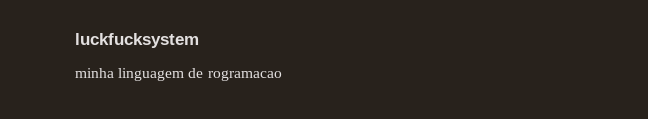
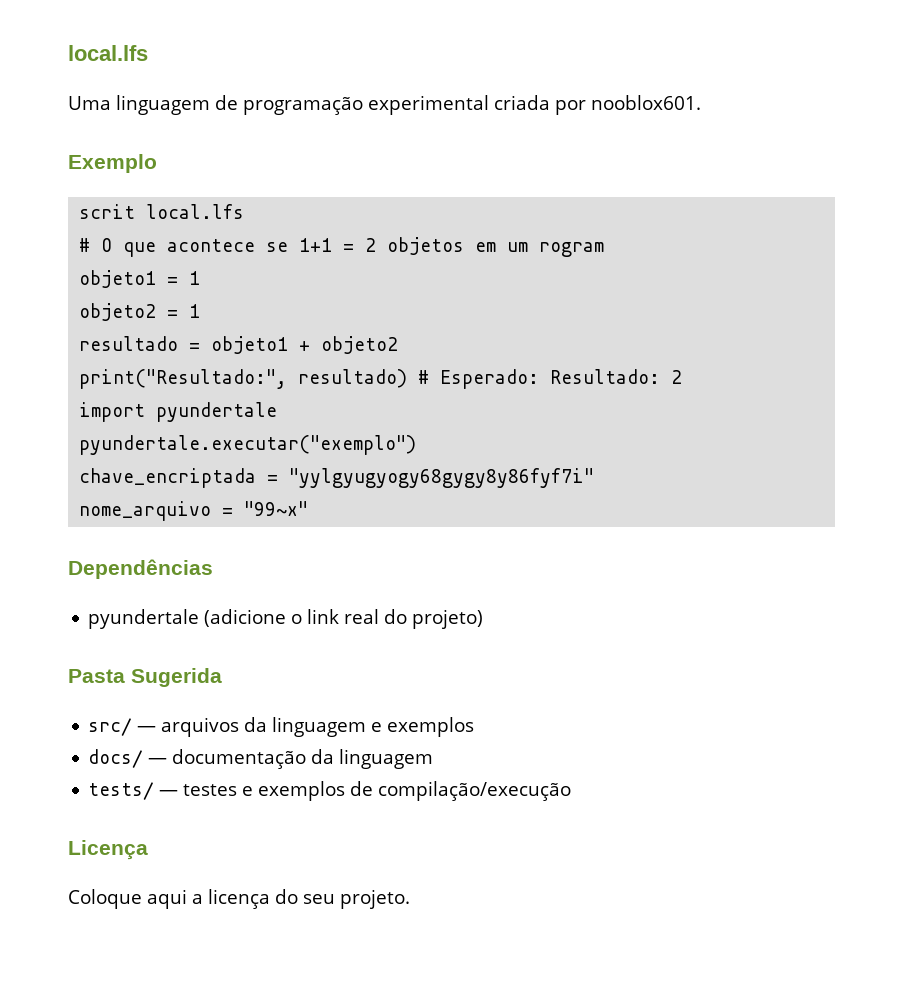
[75,33,199,48] [75,68,282,81] luckfucksystem // minha linguagem de rogramacao -> [68,45,148,61] [68,95,701,115] [68,154,157,173] [79,204,245,219] [79,237,605,257] [79,270,201,288] [79,303,201,321] [79,336,399,354] [79,369,683,389] [79,402,278,422] [79,435,417,455] [79,468,595,488] [79,501,309,521] [68,559,213,579] [88,609,484,629] [68,668,222,687] [88,717,475,737] [88,749,434,769] [88,781,572,801] [68,840,148,860] [68,889,410,909] local.lfs // Uma linguagem de programação experimental criada por nooblox601. // Exemplo // scrit local.lfs // # O que acontece se 1+1 = 2 objetos em um rogram // objeto1 = 1 // objeto2 = 1 // resultado = objeto1 + objeto2 // print("Resultado:", resultado) # Esperado: Resultado: 2 // import pyundertale // pyundertale.executar("exemplo") // chave_encriptada = "yylgyugyogy68gygy8y86fyf7i" // nome_arquivo = "99~x" // Dependências // pyundertale (adicione o link real do projeto) // Pasta Sugerida // src/ — arquivos da linguagem e exemplos // docs/ — documentação da linguagem // tests/ — testes e exemplos de compilação/execução // Licença // Coloque aqui a licença do seu projeto.

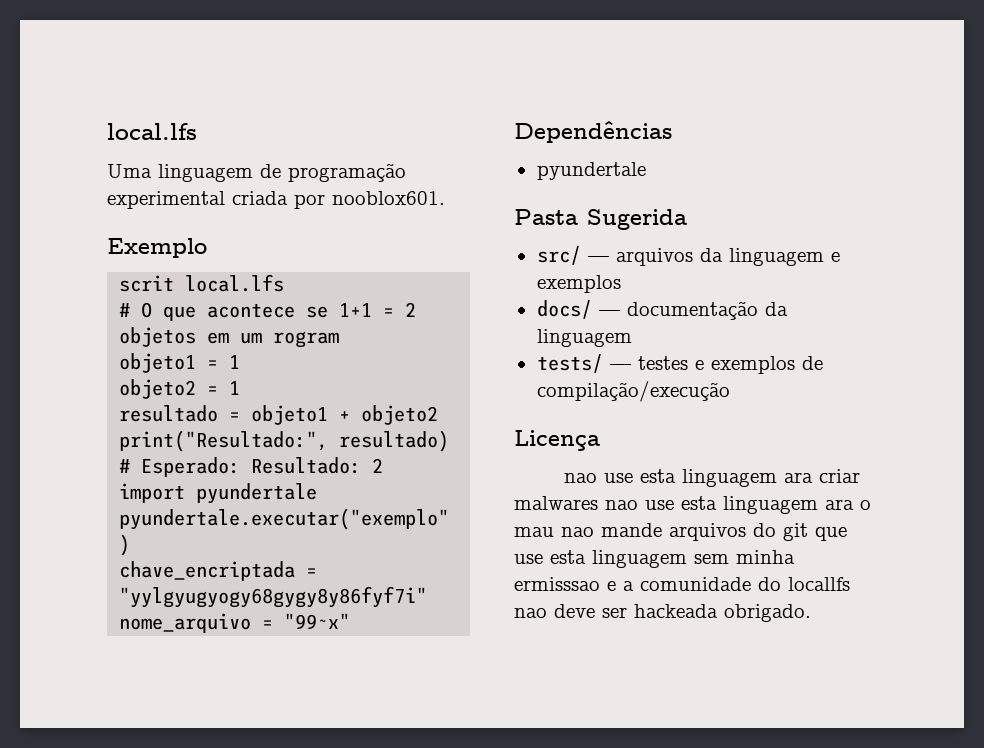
[204,609,484,629] (adicione o link real do projeto) -> (646, 171) none
[68,889,410,909] Coloque aqui a licença do seu projeto. -> [564,469,861,487] [514,496,871,514] [514,523,847,541] [514,550,795,568] [514,577,850,591] [514,604,811,622] nao use esta linguagem ara criar malwares nao use esta linguagem ara o mau nao mande arquivos do git que use esta linguagem sem minha ermisssao e a comunidade do locallfs nao deve ser hackeada obrigado.

